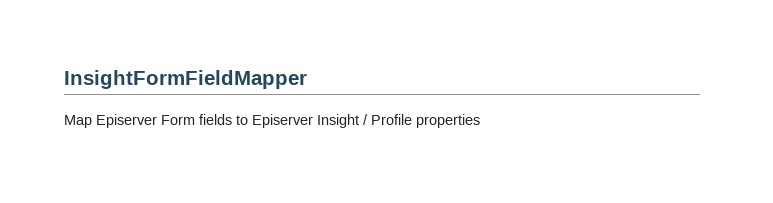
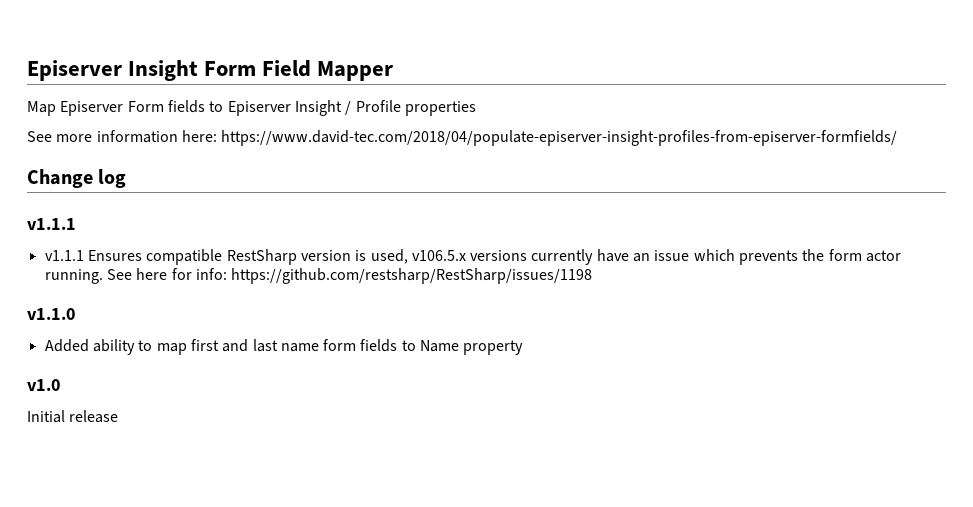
[64,70,307,89] InsightFormFieldMapper -> [27,60,394,81] Episerver Insight Form Field Mapper
(480, 121) none -> [27,130,898,146] [27,169,127,188] [27,218,76,230] [44,249,902,265] [44,268,593,284] [27,308,76,320] [44,339,524,355] [27,379,61,391] [27,410,119,423] // See more information here: https://www.david-tec.com/2018/04/populate-episerver-insight-profiles-from-episerver-formfields/ // Change log // v1.1.1 // v1.1.1 Ensures compatible RestSharp version is used, v106.5.x versions currently have an issue which prevents the form actor running. See here for info: https://github.com/restsharp/RestSharp/issues/1198 // v1.1.0 // Added ability to map first and last name form fields to Name property // v1.0 // Initial release

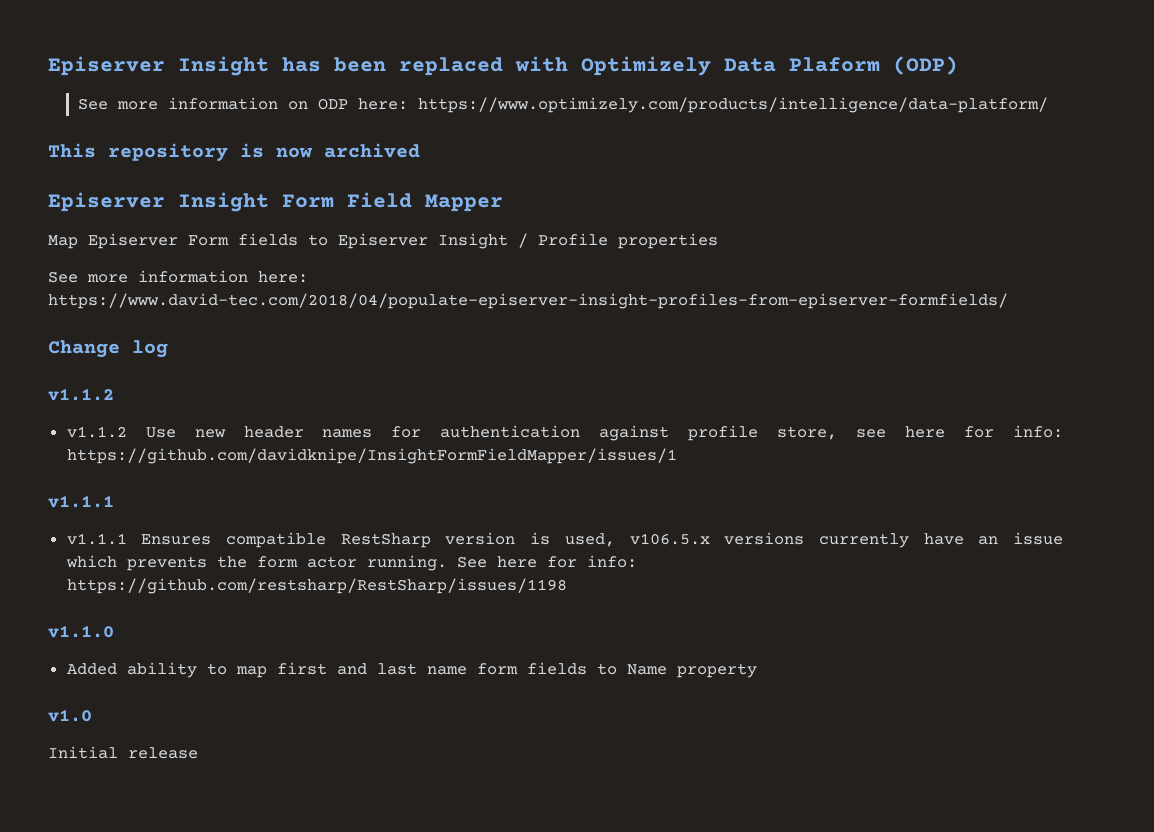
[27,60,199,81] Episerver Insight -> [48,56,958,76] [78,97,1049,113] [48,143,420,162] [48,192,269,212] Episerver Insight has been replaced with Optimizely Data Plaform (ODP) // See more information on ODP here: https://www.optimizely.com/products/intelligence/data-platform/ // This repository is now archived // Episerver Insight
(127, 178) none -> [48,388,114,401] [66,425,1063,441] [66,448,677,464] // v1.1.2 // v1.1.2 Use new header names for authentication against profile store, see here for info: https://github.com/davidknipe/InsightFormFieldMapper/issues/1

